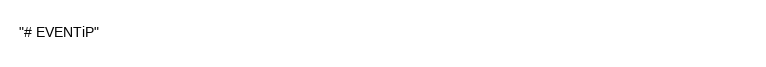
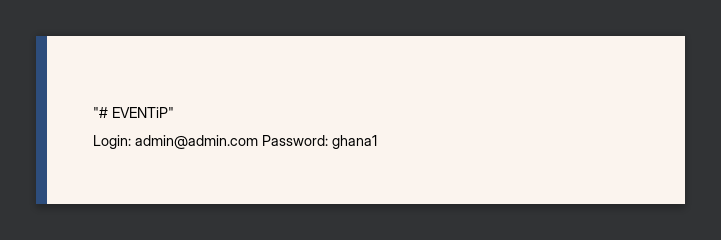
(99, 31) none -> [93,135,377,149] // Login: admin@admin.com Password: ghana1

